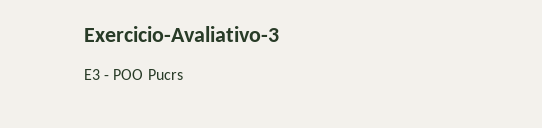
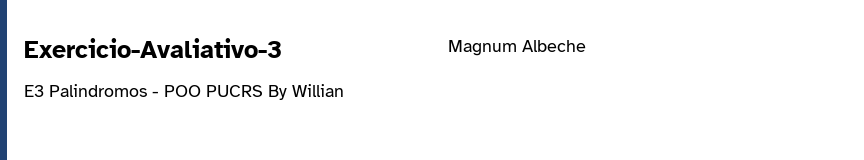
(100, 74) none -> [49,84,147,97] Palindromos
[147,69,183,80] Pucrs -> [206,84,344,100] [448,40,586,56] PUCRS By Willian Magnum Albeche

